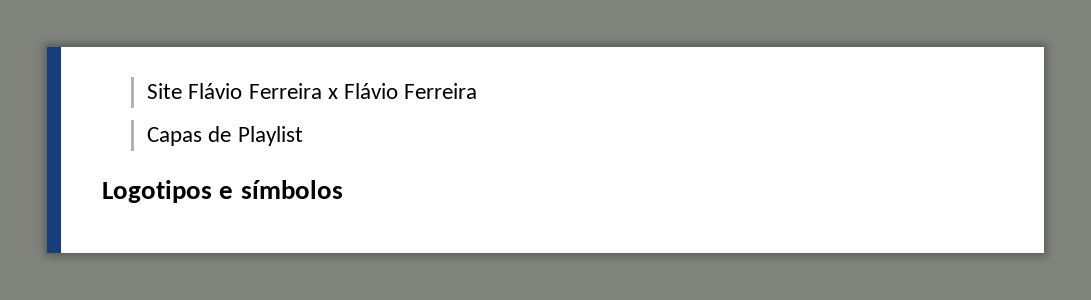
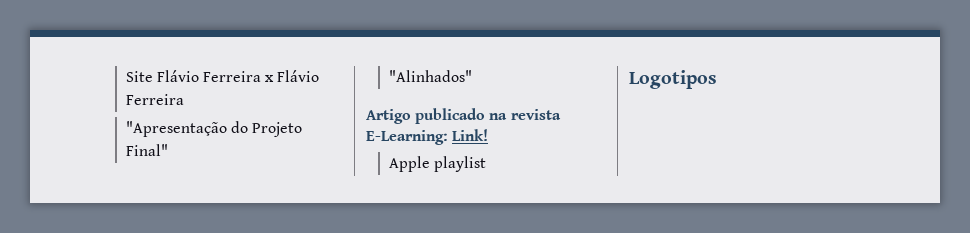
[147,126,303,146] Capas de Playlist -> [125,121,303,137] [125,144,168,156] [388,70,472,82] [366,108,561,124] [366,129,489,145] [388,156,486,172] "Apresentação do Projeto Final" // "Alinhados" // Artigo publicado na revista E-Learning: Link! // Apple playlist
[219,180,343,199] e símbolos -> (717, 79) none

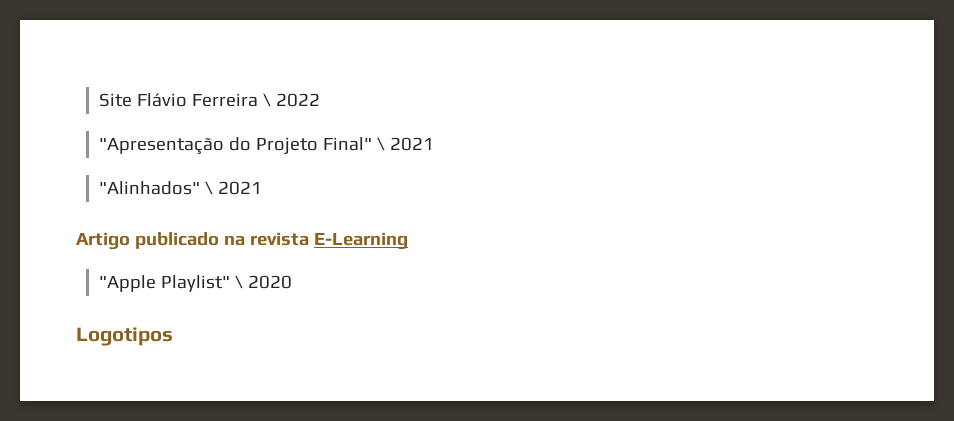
[265,70,320,82] [125,94,184,105] x Flávio Ferreira -> [262,93,320,107] \ 2022
(168, 150) none -> [376,137,434,151] \ 2021
(472, 76) none -> [204,181,262,195] \ 2021
[366,129,489,145] [388,156,486,172] E-Learning: Link! // Apple playlist -> [313,232,408,250] [98,275,292,292] E-Learning // "Apple Playlist" \ 2020

